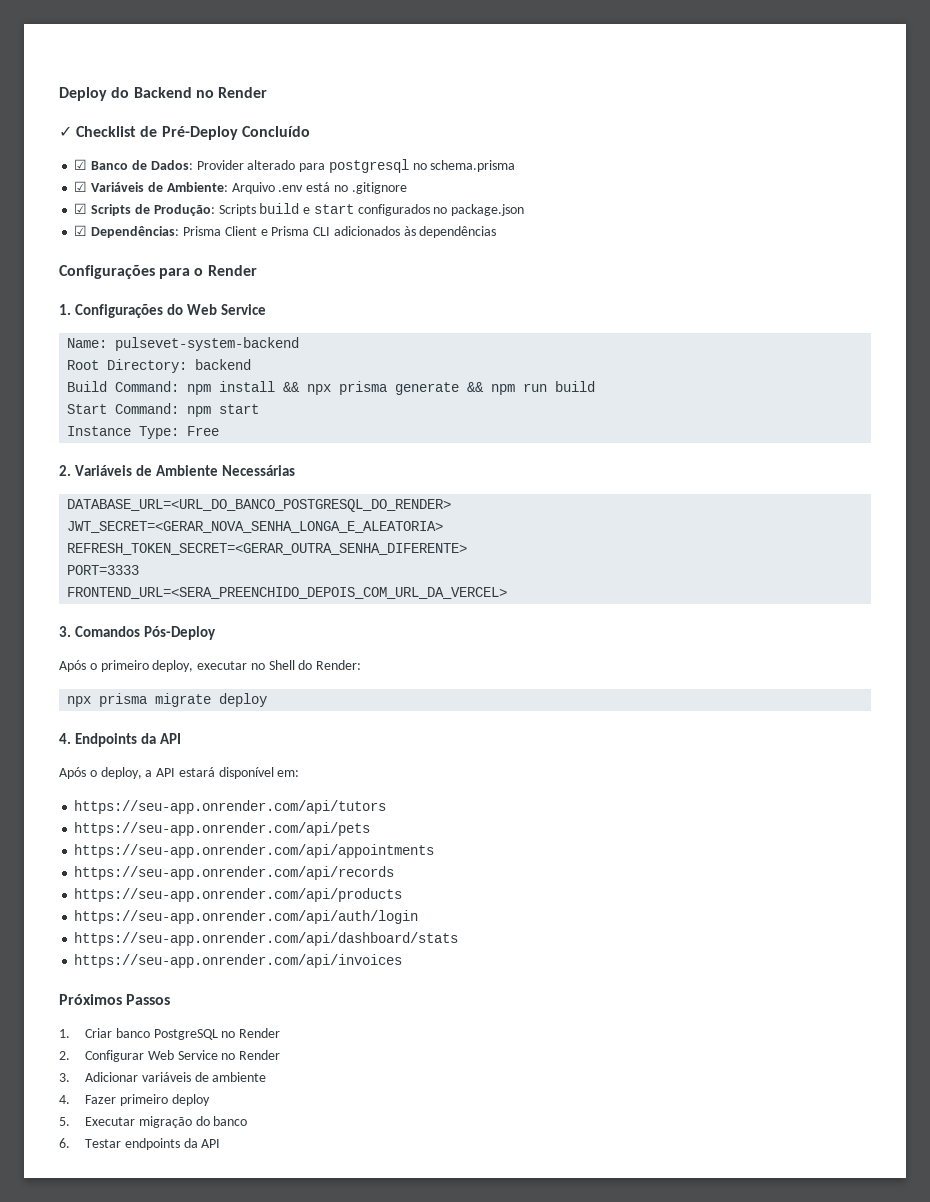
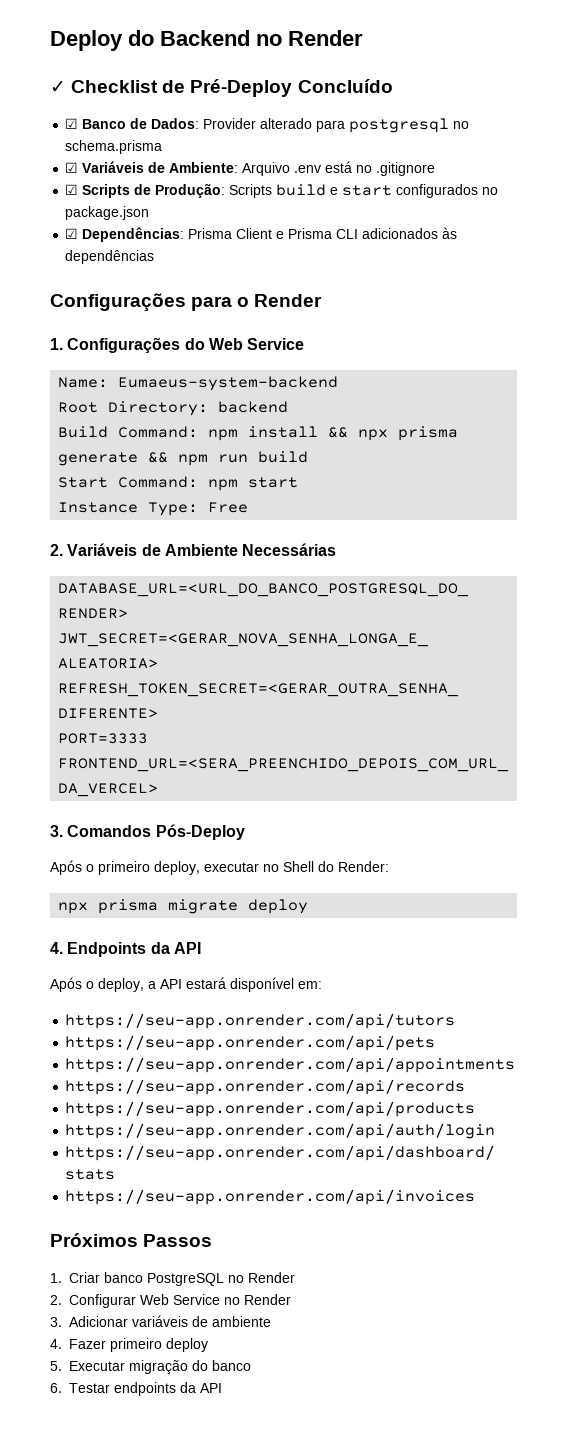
[115,337,300,351] pulsevet-system-backend -> [118,376,339,391] Eumaeus-system-backend

